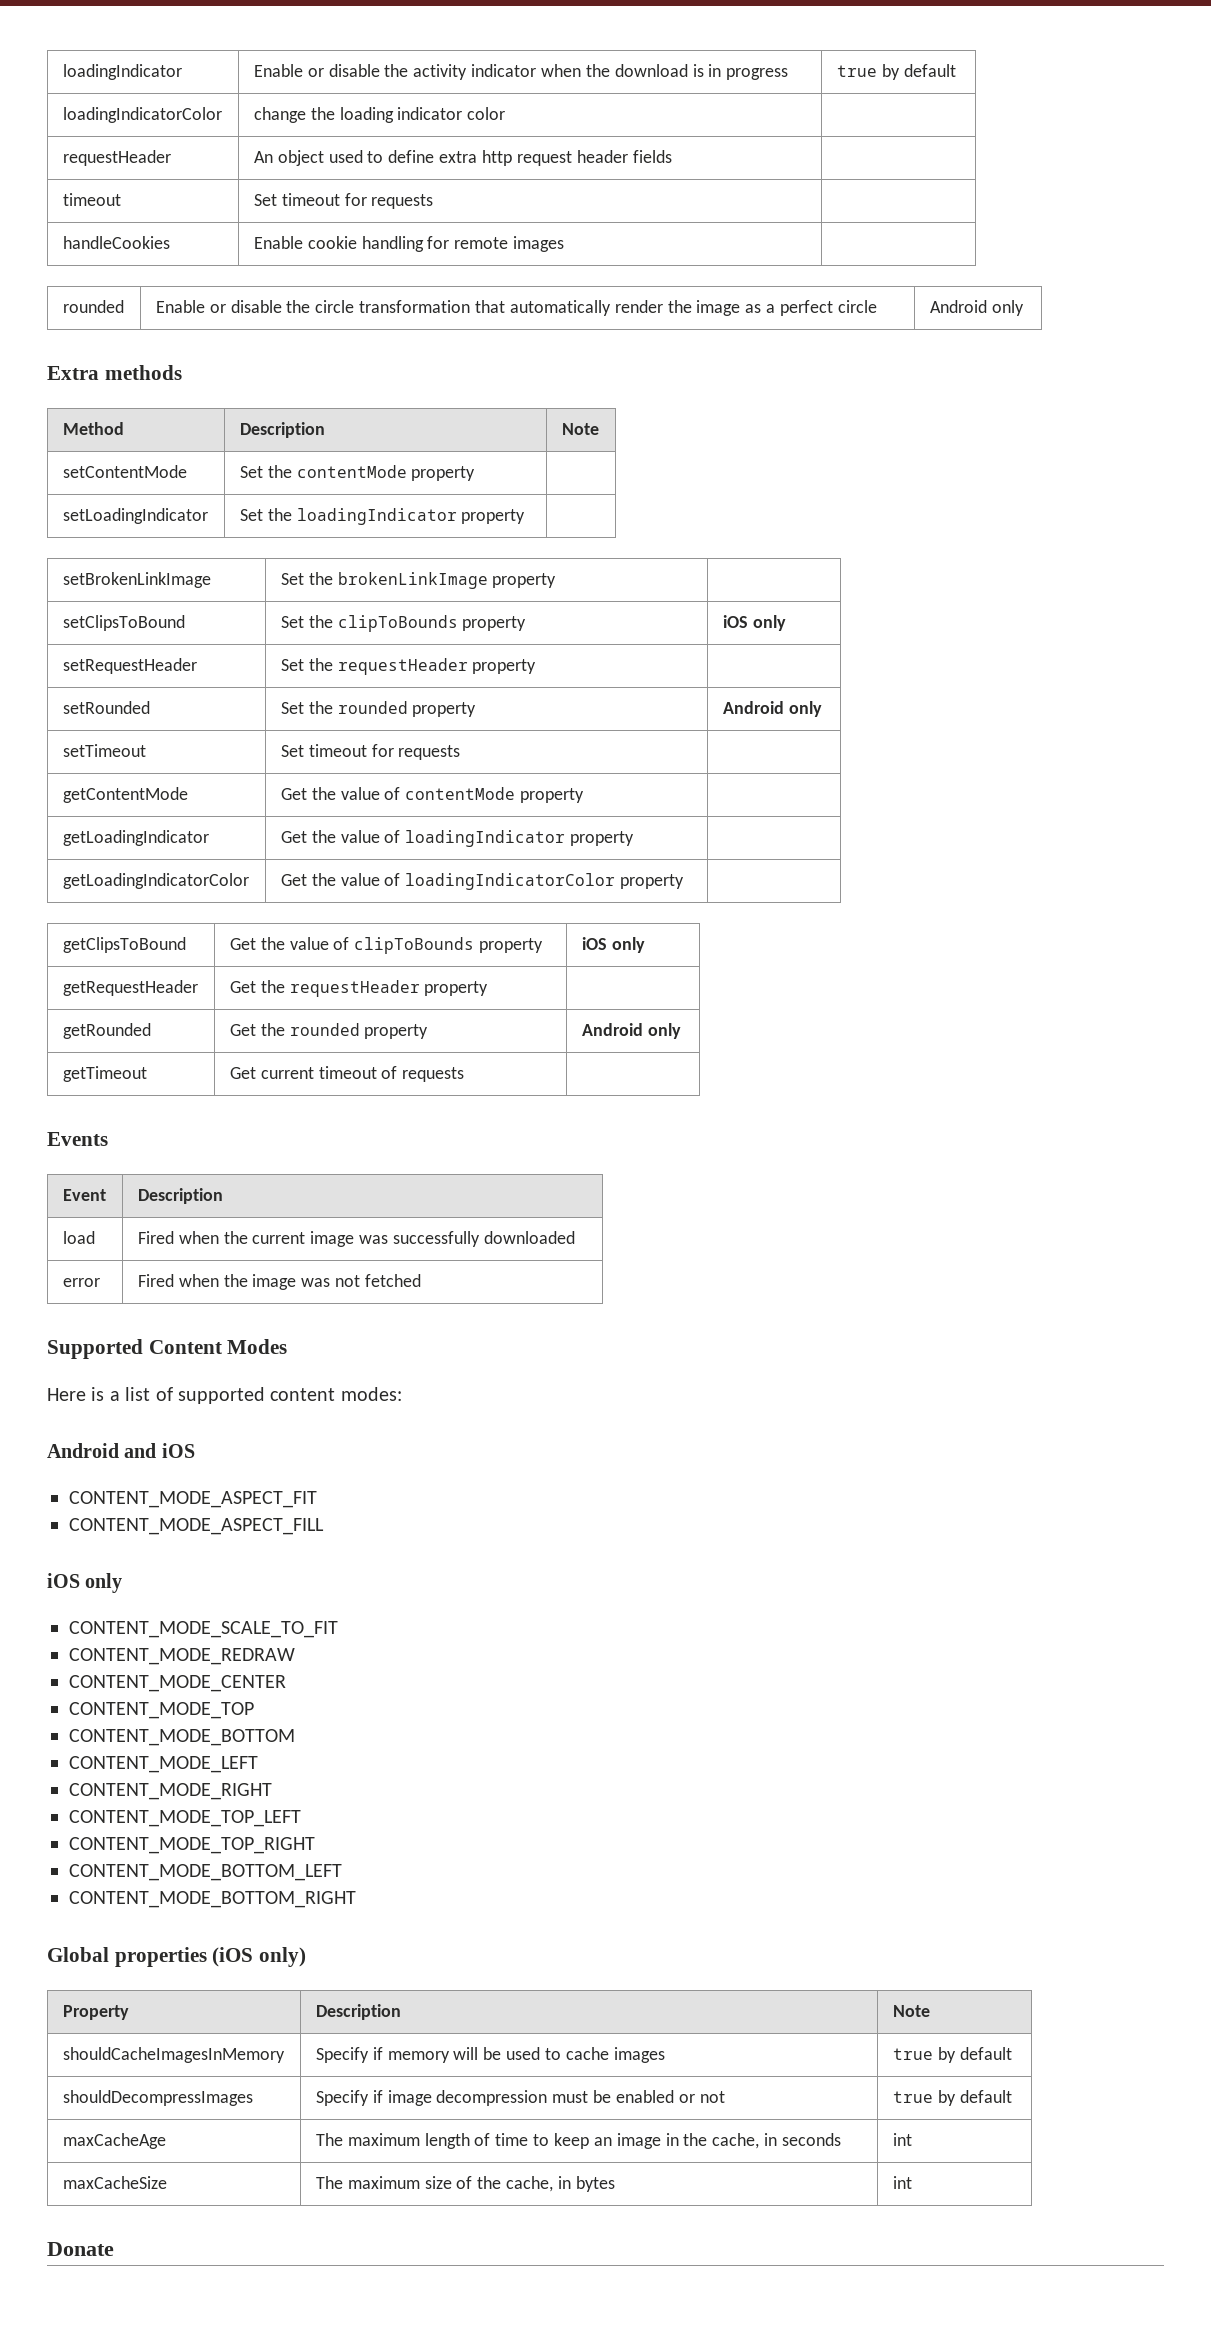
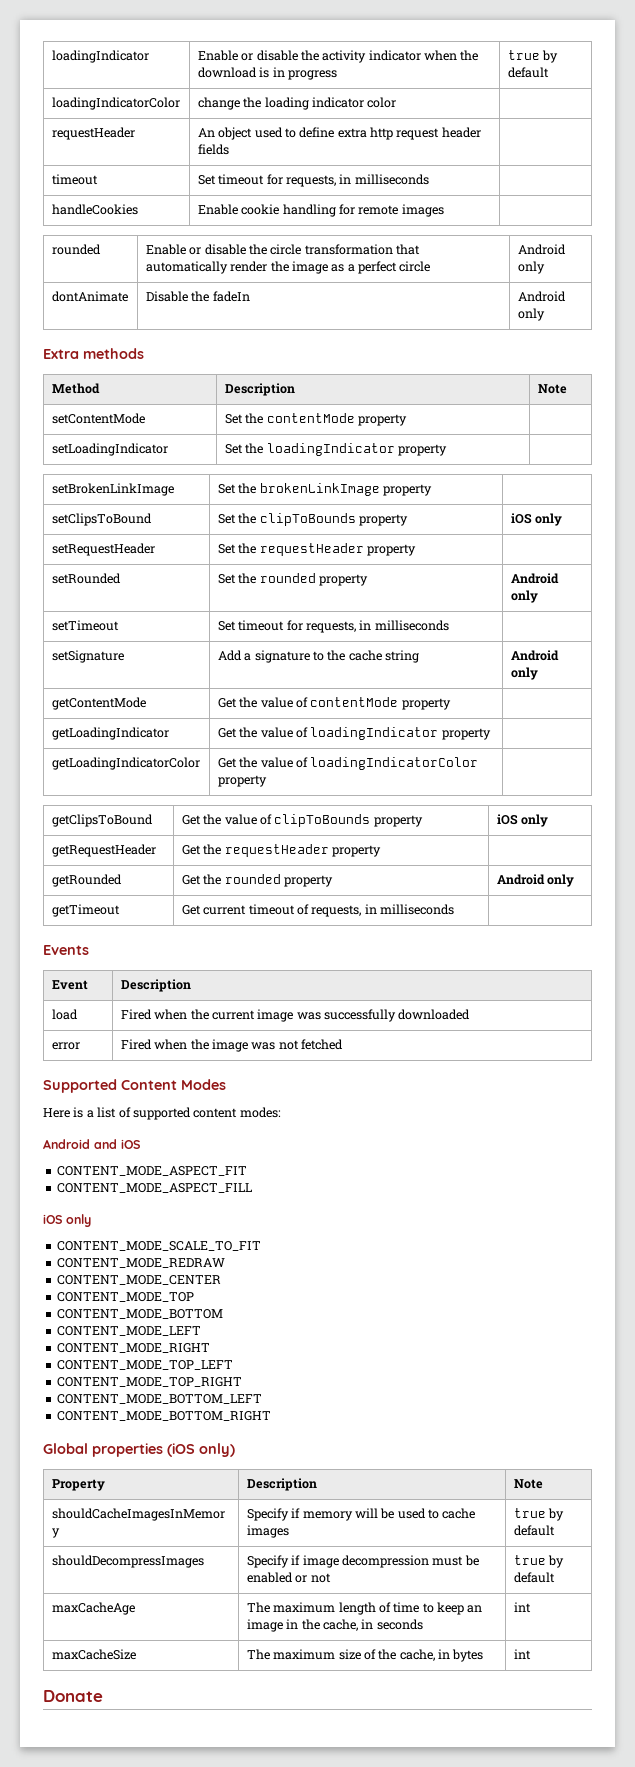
[371,194,434,209] requests -> [285,174,429,187] requests, in milliseconds
(1024, 308) none -> [51,291,128,302] [145,291,250,302] [517,291,566,302] [517,308,545,321] // dontAnimate | Disable the fadeIn | Android only
[398,745,461,760] requests | -> [305,620,449,633] [51,650,124,663] [217,650,420,663] [510,650,559,661] [510,667,538,680] requests, in milliseconds | // setSignature | Add a signature to the cache string | Android only
[402,1067,465,1082] requests -> [311,904,455,917] requests, in milliseconds

